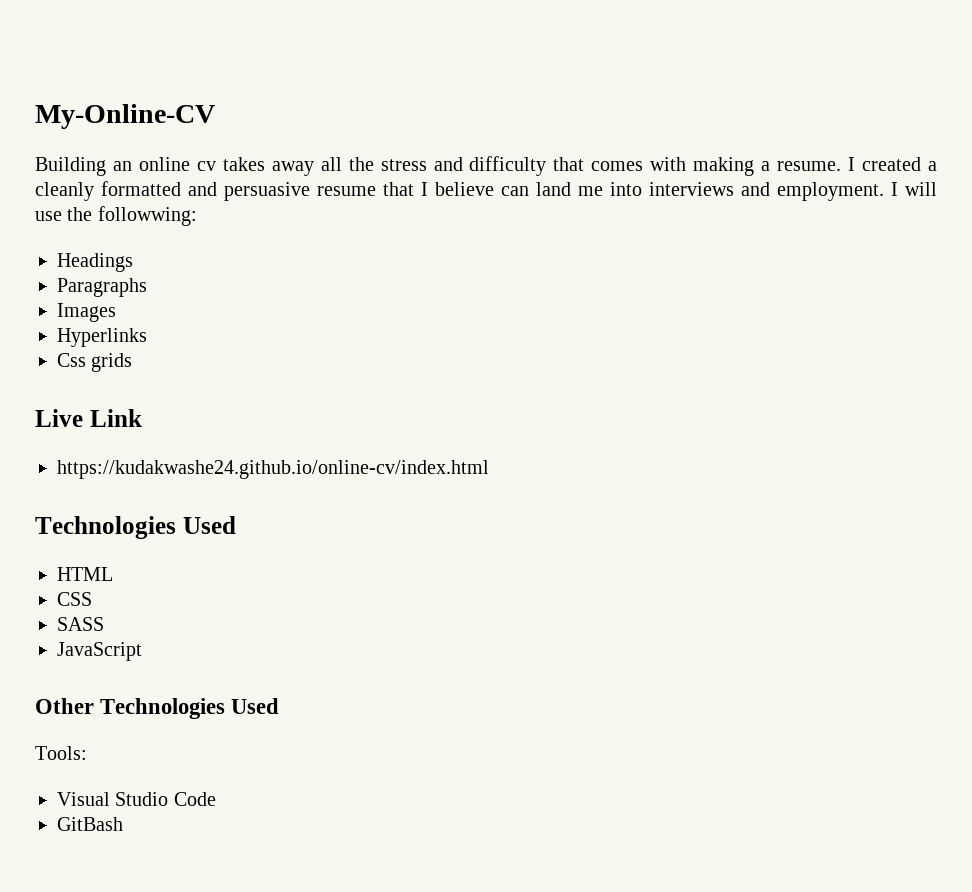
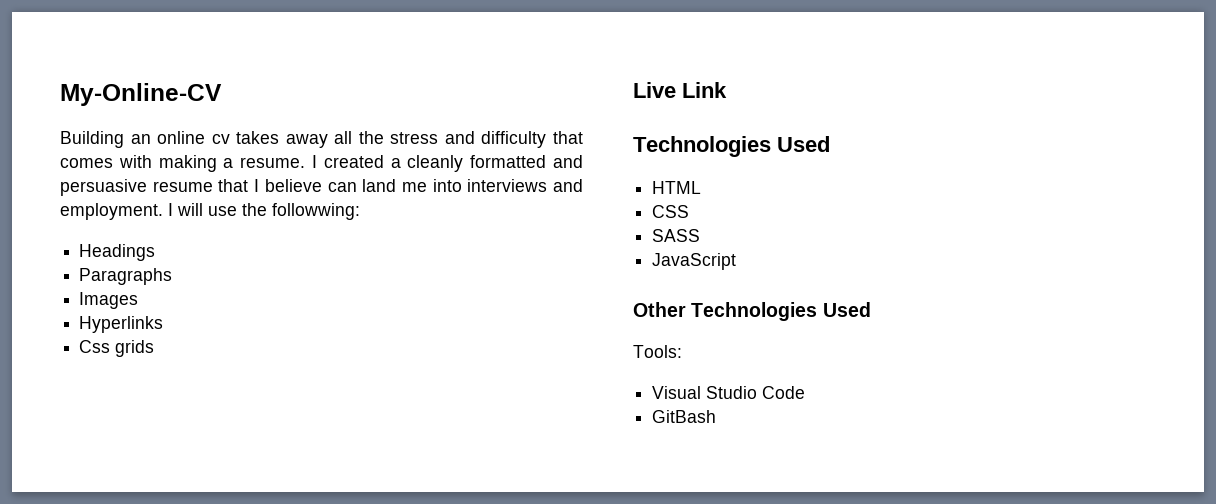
[57,460,489,479] // https://kudakwashe24.github.io/online-cv/index.html -> (727, 90) none

